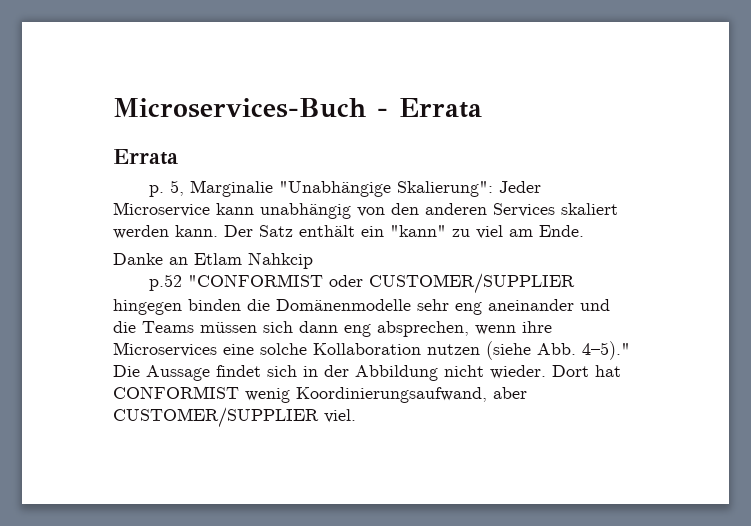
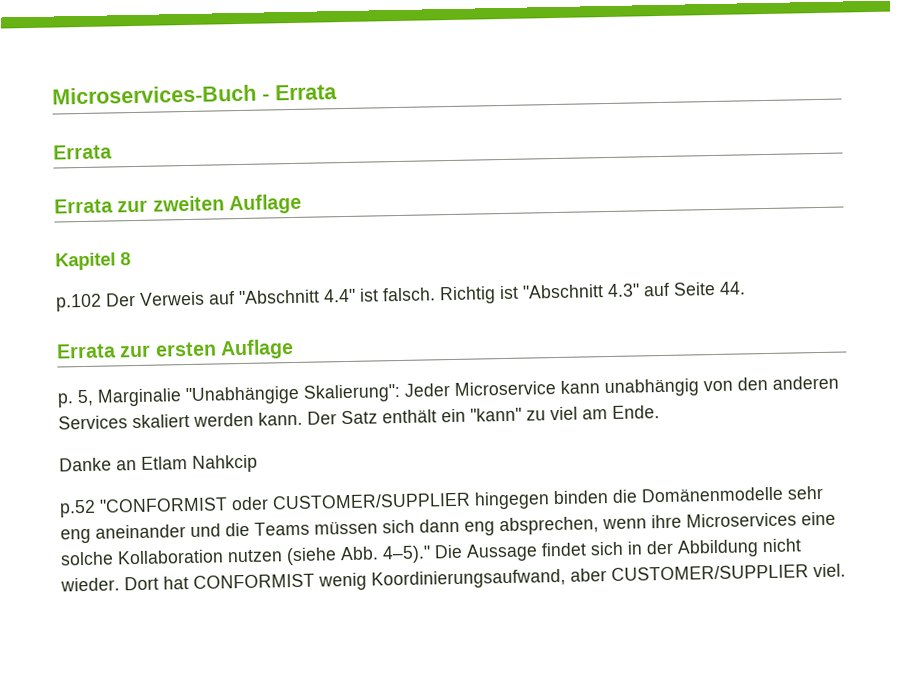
(178, 157) none -> [54,193,302,215] [55,252,131,271] [55,281,746,312] [56,339,294,360] // Errata zur zweiten Auflage // Kapitel 8 // p.102 Der Verweis auf "Abschnitt 4.4" ist falsch. Richtig ist "Abschnitt 4.3" auf Seite 44. // Errata zur ersten Auflage

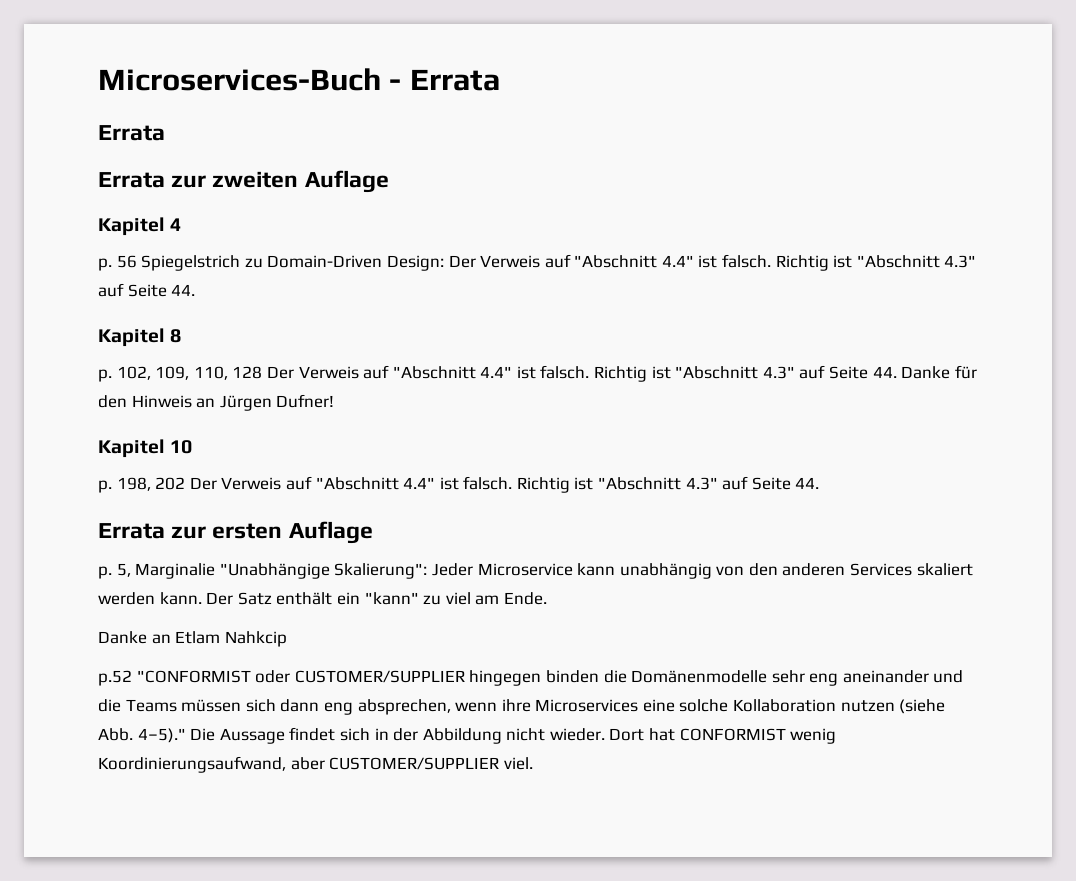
[120,252,131,266] [55,293,102,312] 8 // p.102 -> [170,218,182,231] [98,254,977,271] [98,283,196,297] [98,328,182,347] [98,365,977,382] [98,394,335,411] [98,439,193,458] [98,477,186,493] 4 // p. 56 Spiegelstrich zu Domain-Driven Design: Der Verweis auf "Abschnitt 4.4" ist falsch. Richtig ist "Abschnitt 4.3" auf Seite 44. // Kapitel 8 // p. 102, 109, 110, 128 Der Verweis auf "Abschnitt 4.4" ist falsch. Richtig ist "Abschnitt 4.3" auf Seite 44. Danke für den Hinweis an Jürgen Dufner! // Kapitel 10 // p. 198, 202

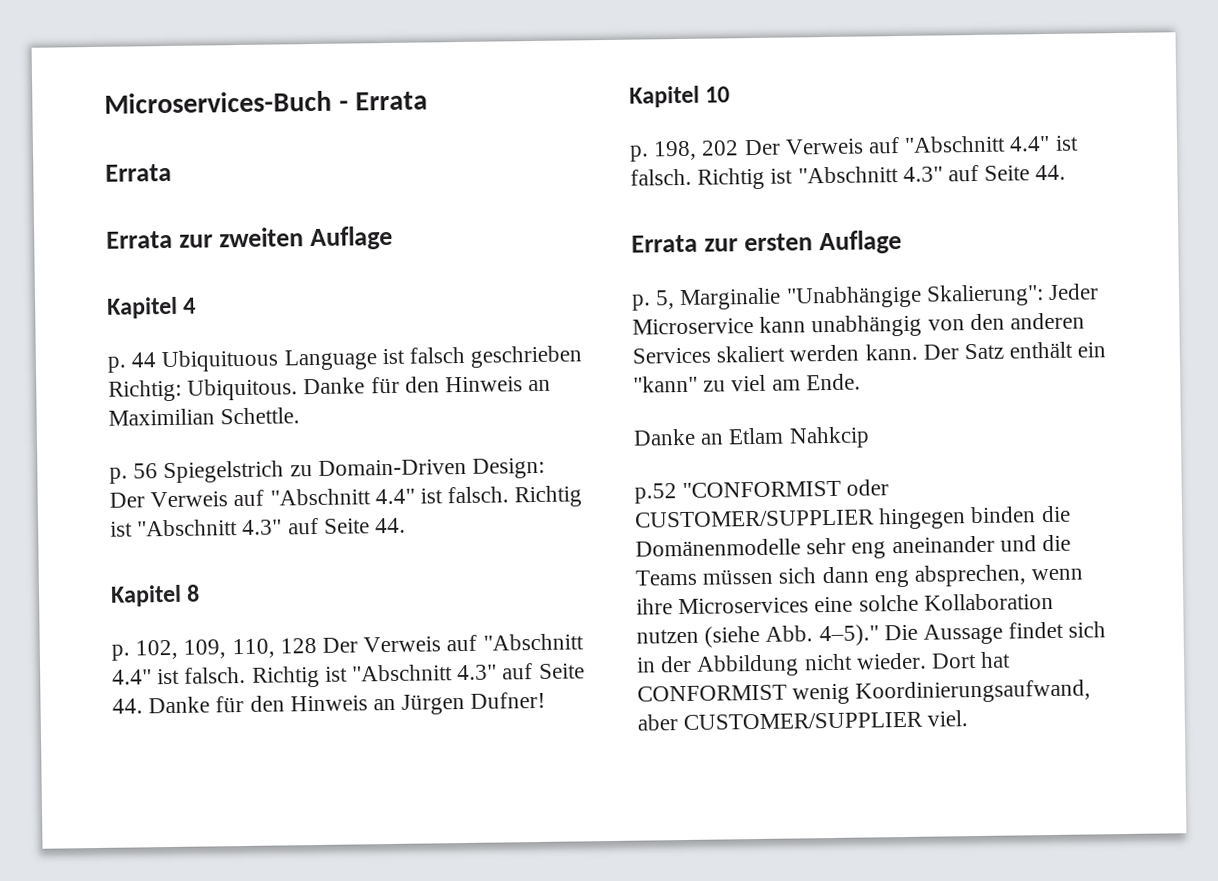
(182, 224) none -> [107,345,583,373] [108,376,552,402] [108,407,301,426] // p. 44 Ubiquituous Language ist falsch geschrieben Richtig: Ubiquitous. Danke für den Hinweis an Maximilian Schettle.

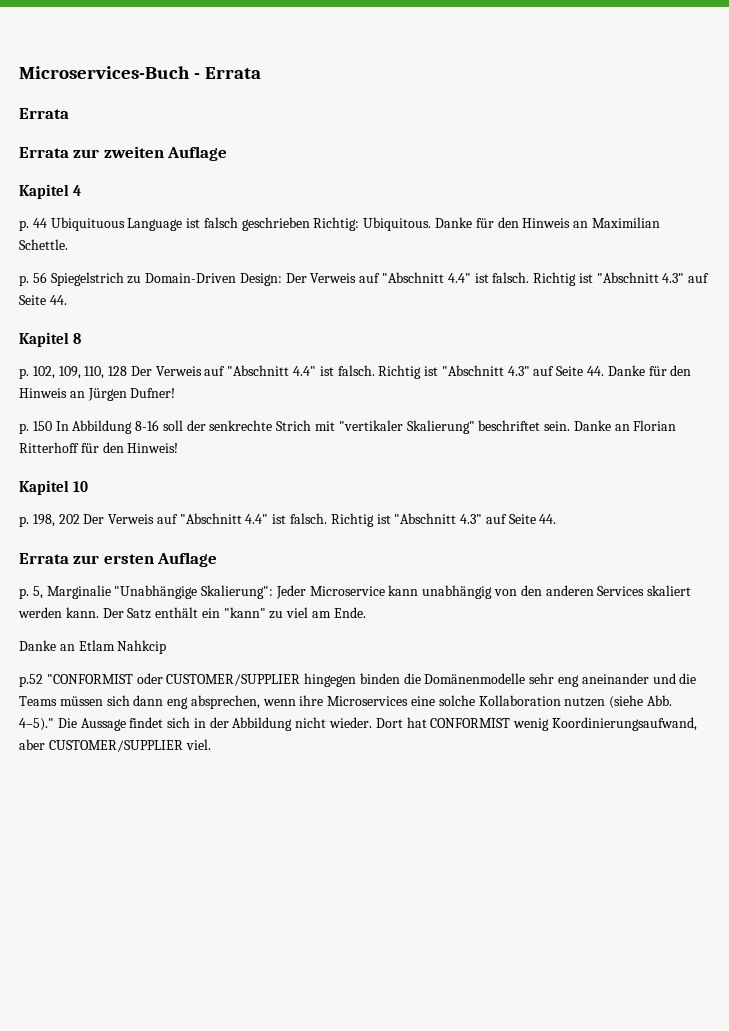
(547, 700) none -> [19,420,677,434] [19,442,179,453] // p. 150 In Abbildung 8-16 soll der senkrechte Strich mit "vertikaler Skalierung" beschriftet sein. Danke an Florian Ritterhoff für den Hinweis!

